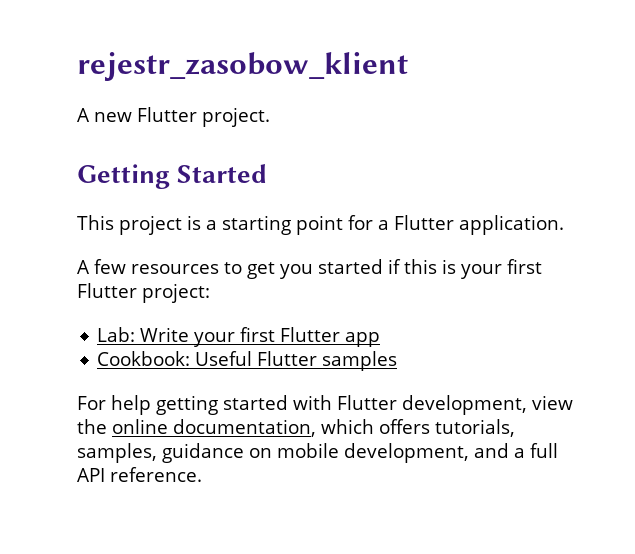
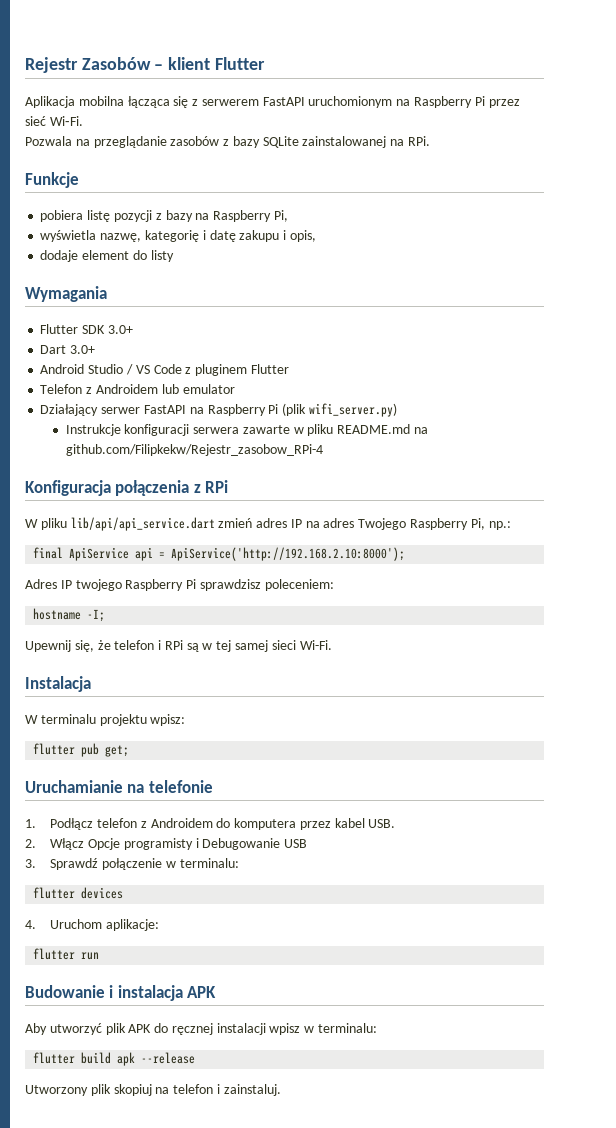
[77,52,408,81] [77,107,270,127] [77,164,268,189] [77,215,564,235] [77,259,542,279] [77,283,210,303] [97,327,381,347] [97,351,398,371] [77,395,573,415] [77,419,515,437] [77,443,558,463] [77,467,202,482] rejestr_zasobow_klient // A new Flutter project. // Getting Started // This project is a starting point for a Flutter application. // A few resources to get you started if this is your first Flutter project: // Lab: Write your first Flutter app // Cookbook: Useful Flutter samples // For help getting started with Flutter development, view the online documentation, which offers tutorials, samples, guidance on mobile development, and a full API reference. -> [25,57,265,73] [25,96,520,108] [25,116,83,126] [25,136,431,148] [25,172,79,188] [40,210,288,222] [40,230,316,242] [40,250,174,262] [25,286,107,302] [40,324,133,334] [40,345,96,354] [40,364,289,376] [40,384,235,394] [40,403,397,417] [65,424,429,436] [65,444,323,456] [25,480,229,496] [25,517,511,531] [33,547,406,561] [25,579,334,591] [33,608,106,622] [25,640,332,652] [25,676,91,692] [25,714,186,726] [33,743,130,757] [25,780,213,793] [25,818,396,830] [25,838,308,850] [25,858,239,870] [33,887,124,899] [25,919,159,931] [33,948,100,960] [25,985,217,1001] [25,1023,378,1035] [33,1052,196,1066] [25,1084,281,1096] Rejestr Zasobów – klient Flutter // Aplikacja mobilna łącząca się z serwerem FastAPI uruchomionym na Raspberry Pi przez sieć Wi‑Fi. // Pozwala na przeglądanie zasobów z bazy SQLite zainstalowanej na RPi. // Funkcje // pobiera listę pozycji z bazy na Raspberry Pi, // wyświetla nazwę, kategorię i datę zakupu i opis, // dodaje element do listy // Wymagania // Flutter SDK 3.0+ // Dart 3.0+ // Android Studio / VS Code z pluginem Flutter // Telefon z Androidem lub emulator // Działający serwer FastAPI na Raspberry Pi (plik wifi_server.py) // Instrukcje konfiguracji serwera zawarte w pliku README.md na github.com/Filipkekw/Rejestr_zasobow_RPi-4 // Konfiguracja połączenia z RPi // W pliku lib/api/api_service.dart zmień adres IP na adres Twojego Raspberry Pi, np.: // final ApiService api = ApiService('http://192.168.2.10:8000'); // Adres IP twojego Raspberry Pi sprawdzisz poleceniem: // hostname -I; // Upewnij się, że telefon i RPi są w tej samej sieci Wi-Fi. // Instalacja // W terminalu projektu wpisz: // flutter pub get; // Uruchamianie na telefonie // 1. Podłącz telefon z Androidem do komputera przez kabel USB. // 2. Włącz Opcje programisty i Debugowanie USB // 3. Sprawdź połączenie w terminalu: // flutter devices // 4. Uruchom aplikacje: // flutter run // Budowanie i instalacja APK // Aby utworzyć plik APK do ręcznej instalacji wpisz w terminalu: // flutter build apk --release // Utworzony plik skopiuj na telefon i zainstaluj.

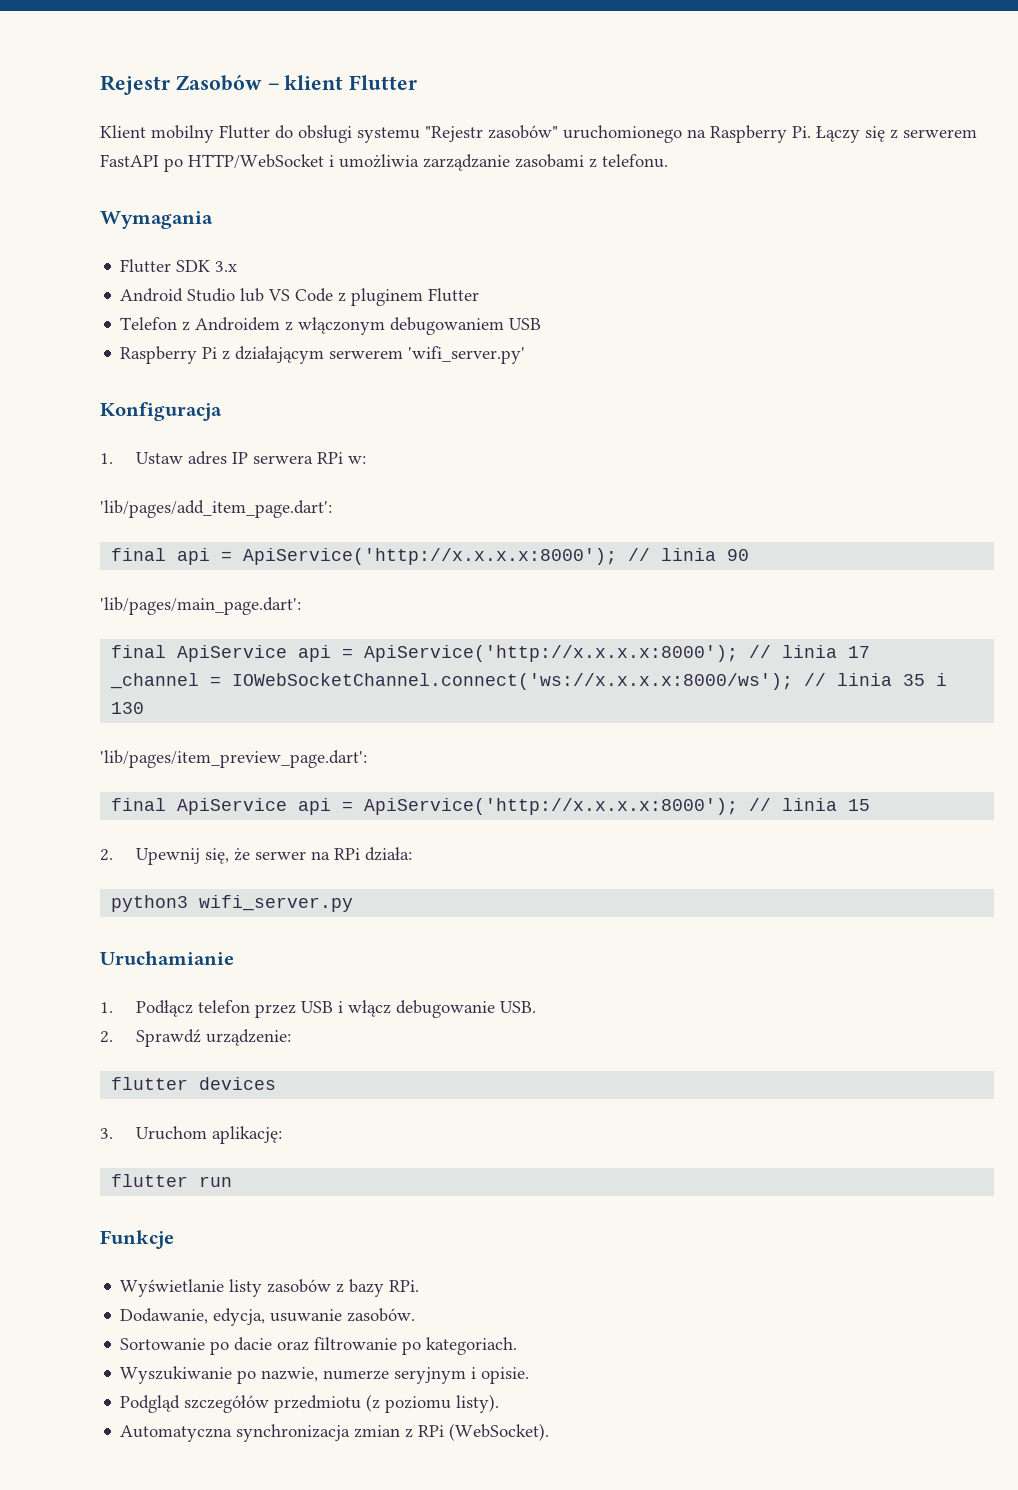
[25,96,520,108] [25,116,83,126] [25,136,431,148] [25,172,79,188] [40,210,288,222] [40,230,316,242] [40,250,174,262] Aplikacja mobilna łącząca się z serwerem FastAPI uruchomionym na Raspberry Pi przez sieć Wi‑Fi. // Pozwala na przeglądanie zasobów z bazy SQLite zainstalowanej na RPi. // Funkcje // pobiera listę pozycji z bazy na Raspberry Pi, // wyświetla nazwę, kategorię i datę zakupu i opis, // dodaje element do listy -> [100,125,977,143] [100,154,668,172] Klient mobilny Flutter do obsługi systemu "Rejestr zasobów" uruchomionego na Raspberry Pi. Łączy się z serwerem FastAPI po HTTP/WebSocket i umożliwia zarządzanie zasobami z telefonu.
[107,325,133,334] [40,345,96,354] 3.0+ // Dart 3.0+ -> [215,261,238,272] 3.x
[125,364,133,375] / -> [240,288,265,302] lub
[161,384,235,394] [40,403,397,417] [65,424,429,436] [65,444,323,456] [25,480,229,496] [25,517,511,531] [33,547,406,561] [25,579,334,591] [33,608,106,622] [25,640,332,652] [25,676,91,692] [25,714,186,726] [33,743,130,757] lub emulator // Działający serwer FastAPI na Raspberry Pi (plik wifi_server.py) // Instrukcje konfiguracji serwera zawarte w pliku README.md na github.com/Filipkekw/Rejestr_zasobow_RPi-4 // Konfiguracja połączenia z RPi // W pliku lib/api/api_service.dart zmień adres IP na adres Twojego Raspberry Pi, np.: // final ApiService api = ApiService('http://192.168.2.10:8000'); // Adres IP twojego Raspberry Pi sprawdzisz poleceniem: // hostname -I; // Upewnij się, że telefon i RPi są w tej samej sieci Wi-Fi. // Instalacja // W terminalu projektu wpisz: // flutter pub get; -> [285,317,542,335] [120,346,526,364] [100,402,222,421] [100,451,367,465] [100,500,332,518] [111,548,750,565] [100,597,301,615] [111,645,871,662] [110,673,948,690] [111,702,145,714] [100,750,367,768] [111,798,871,815] [100,847,413,865] [111,895,354,912] z włączonym debugowaniem USB // Raspberry Pi z działającym serwerem 'wifi_server.py' // Konfiguracja // 1. Ustaw adres IP serwera RPi w: // 'lib/pages/add_item_page.dart': // final api = ApiService('http://x.x.x.x:8000'); // linia 90 // 'lib/pages/main_page.dart': // final ApiService api = ApiService('http://x.x.x.x:8000'); // linia 17 // _channel = IOWebSocketChannel.connect('ws://x.x.x.x:8000/ws'); // linia 35 i 130 // 'lib/pages/item_preview_page.dart': // final ApiService api = ApiService('http://x.x.x.x:8000'); // linia 15 // 2. Upewnij się, że serwer na RPi działa: // python3 wifi_server.py
[127,780,213,793] na telefonie -> (234, 958) none
[140,818,396,830] [25,838,308,850] [25,858,239,870] z Androidem do komputera przez kabel USB. // 2. Włącz Opcje programisty i Debugowanie USB // 3. Sprawdź połączenie w terminalu: -> [255,1000,537,1018] [100,1029,292,1047] przez USB i włącz debugowanie USB. // 2. Sprawdź urządzenie:
[25,919,159,931] 4. Uruchom aplikacje: -> [100,1126,283,1144] 3. Uruchom aplikację:
[25,985,217,1001] [25,1023,378,1035] [33,1052,196,1066] [25,1084,281,1096] Budowanie i instalacja APK // Aby utworzyć plik APK do ręcznej instalacji wpisz w terminalu: // flutter build apk --release // Utworzony plik skopiuj na telefon i zainstaluj. -> [100,1230,174,1249] [120,1279,420,1297] [120,1308,416,1326] [120,1337,518,1355] [120,1366,530,1384] [120,1394,500,1413] [120,1423,550,1442] Funkcje // Wyświetlanie listy zasobów z bazy RPi. // Dodawanie, edycja, usuwanie zasobów. // Sortowanie po dacie oraz filtrowanie po kategoriach. // Wyszukiwanie po nazwie, numerze seryjnym i opisie. // Podgląd szczegółów przedmiotu (z poziomu listy). // Automatyczna synchronizacja zmian z RPi (WebSocket).

